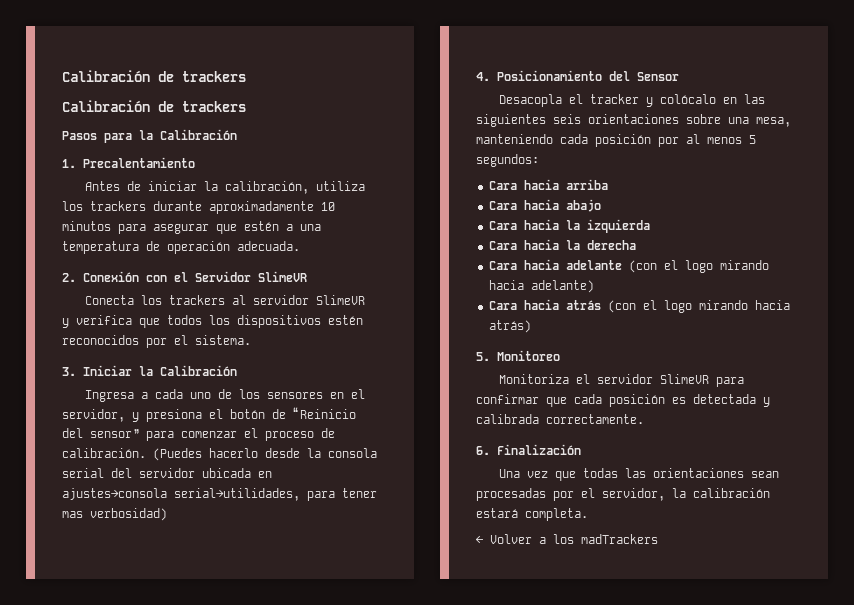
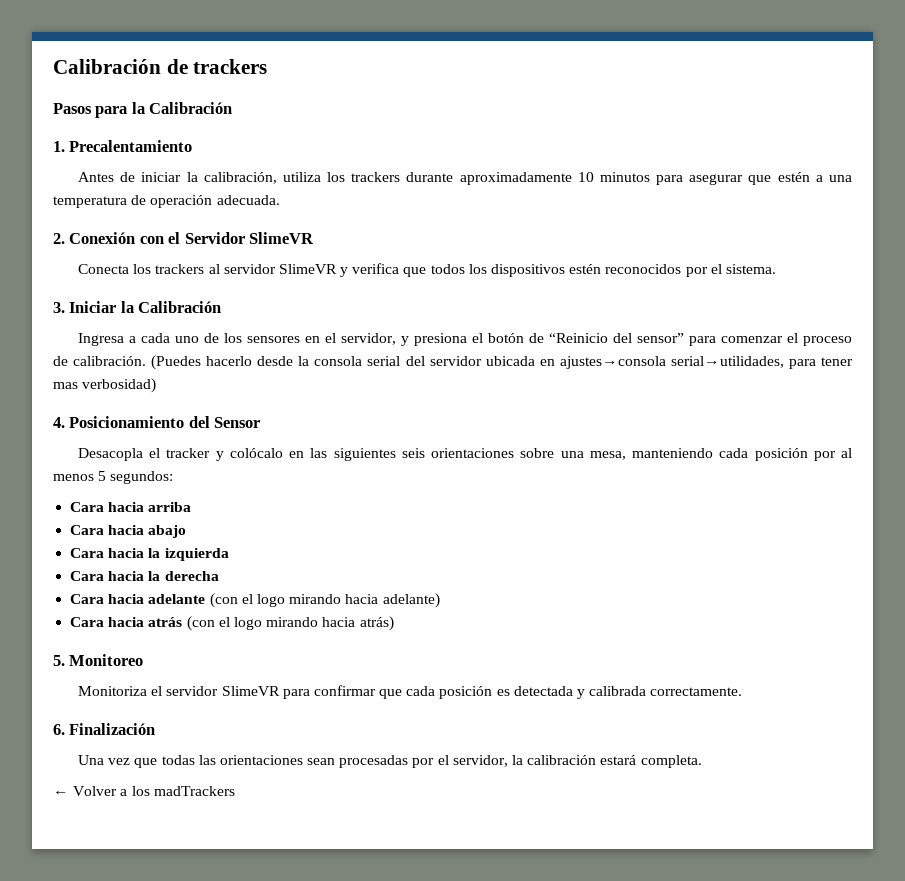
[62,70,246,82] [62,100,246,112] Calibración de trackers // Calibración de trackers -> [53,59,268,74] Calibración de trackers

